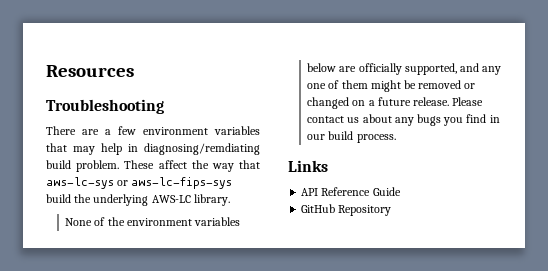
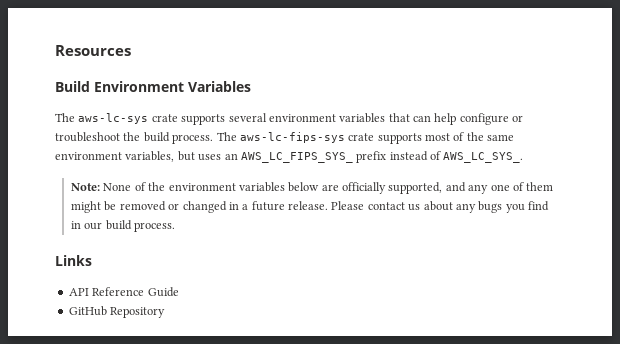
[46,99,164,114] [46,126,260,135] [46,143,260,155] [46,160,260,172] [46,177,233,189] [46,194,230,206] Troubleshooting // There are a few environment variables that may help in diagnosing/remdiating build problem. These affect the way that aws-lc-sys or aws-lc-fips-sys build the underlying AWS-LC library. // -> [55,81,251,92] [55,113,524,125] [55,132,515,144] [55,151,524,163] [71,183,101,191] Build Environment Variables // The aws-lc-sys crate supports several environment variables that can help configure or troubleshoot the build process. The aws-lc-fips-sys crate supports most of the same environment variables, but uses an AWS_LC_FIPS_SYS_ prefix instead of AWS_LC_SYS_. // Note:
[352,100,366,106] on -> [228,202,239,210] in

